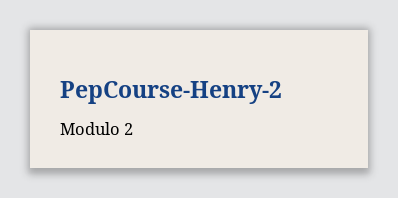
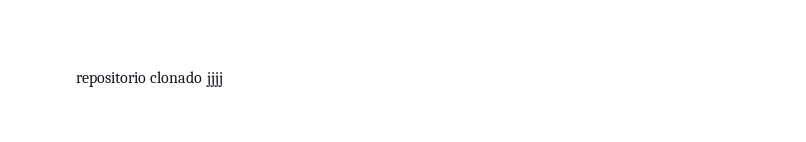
[60,81,282,104] [60,122,134,135] PepCourse-Henry-2 // Modulo 2 -> [76,71,223,87] repositorio clonado jjjj

